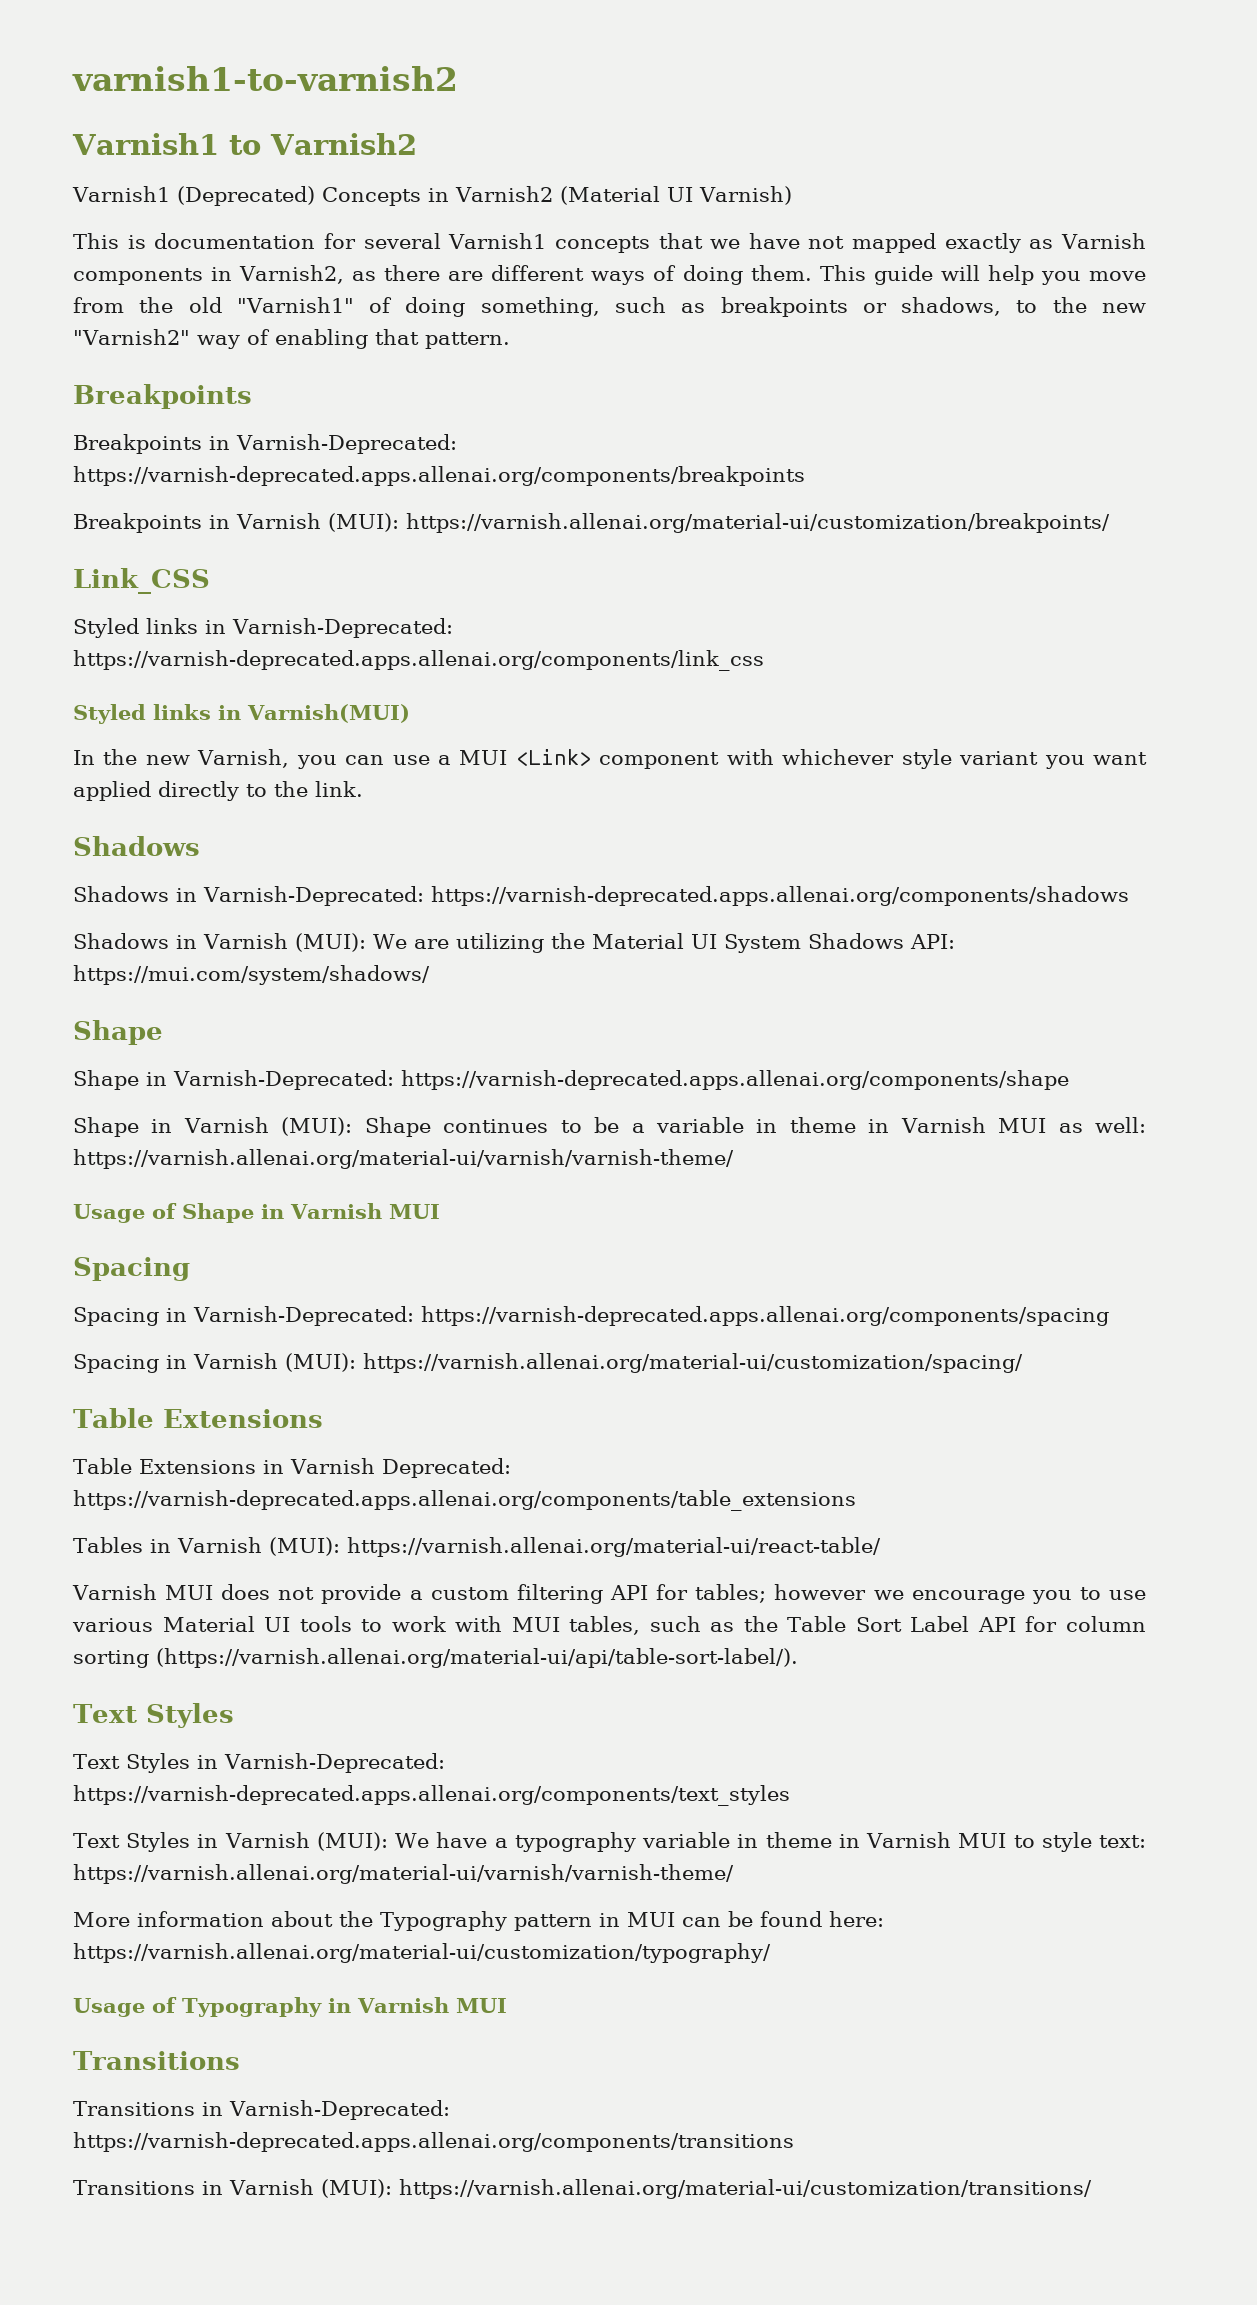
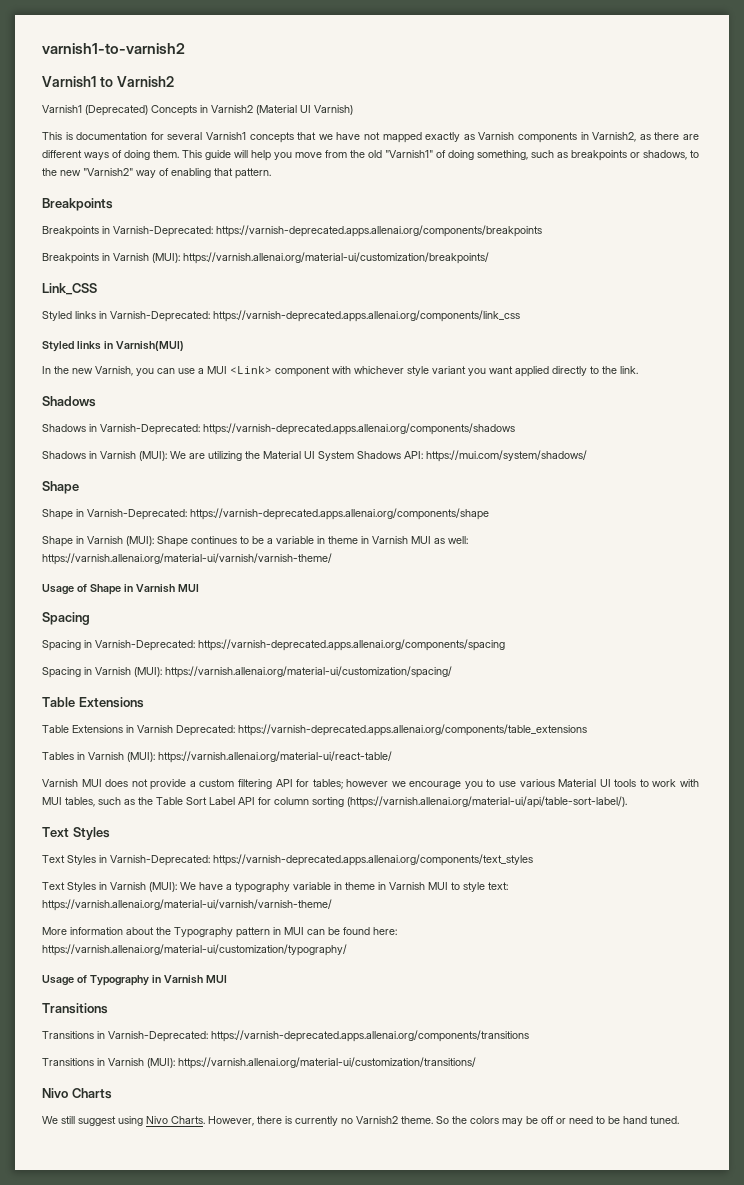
(1092, 2189) none -> [42,1088,112,1099] [42,1116,679,1126] // Nivo Charts // We still suggest using Nivo Charts. However, there is currently no Varnish2 theme. So the colors may be off or need to be hand tuned.

